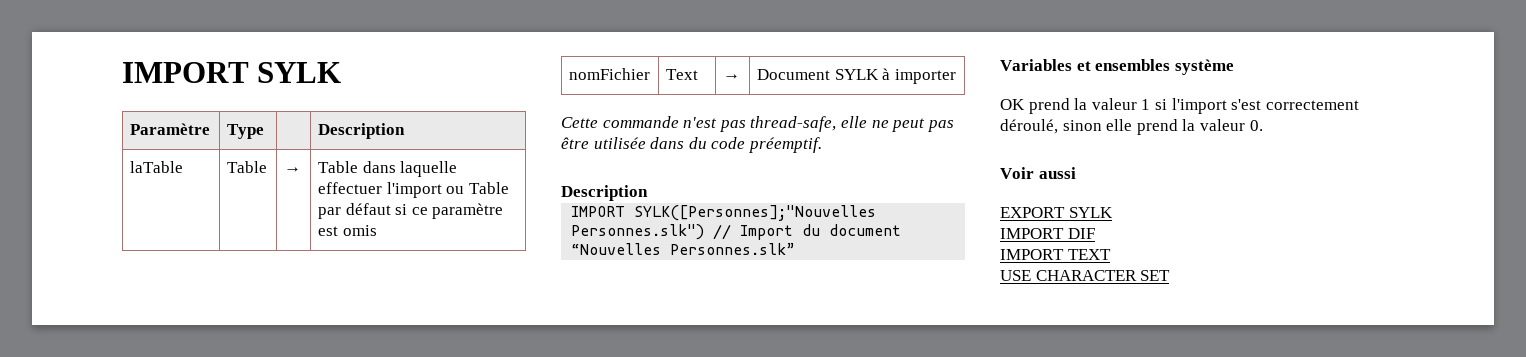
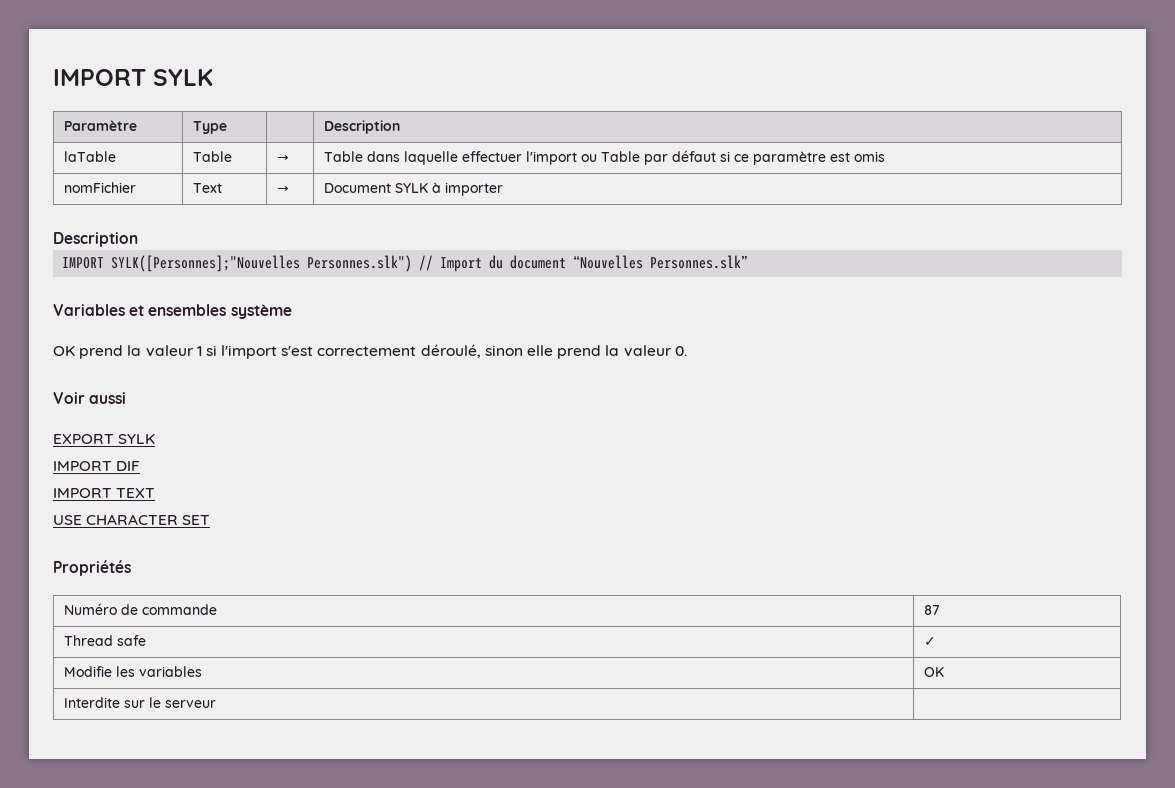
[561,116,954,132] [561,137,822,153] // Cette commande n'est pas thread-safe, elle ne peut pas être utilisée dans du code préemptif. -> (503, 189) none
(1171, 275) none -> [53,560,131,576] [63,603,217,615] [923,605,940,615] [63,635,146,646] [923,637,936,646] [63,666,202,677] [923,667,944,677] [63,697,216,708] // Propriétés // Numéro de commande | 87 // Thread safe | ✓ // Modifie les variables | OK // Interdite sur le serveur |

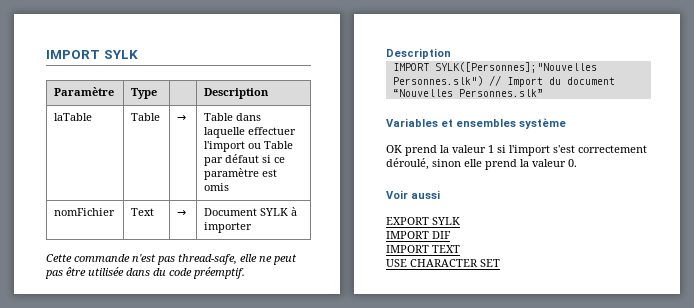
(503, 189) none -> [46,254,297,265] [45,267,245,279] // Cette commande n'est pas thread-safe, elle ne peut pas être utilisée dans du code préemptif.
[53,560,131,576] [63,603,217,615] [923,605,940,615] [63,635,146,646] [923,637,936,646] [63,666,202,677] [923,667,944,677] [63,697,216,708] // Propriétés // Numéro de commande | 87 // Thread safe | ✓ // Modifie les variables | OK // Interdite sur le serveur | -> (500, 263) none

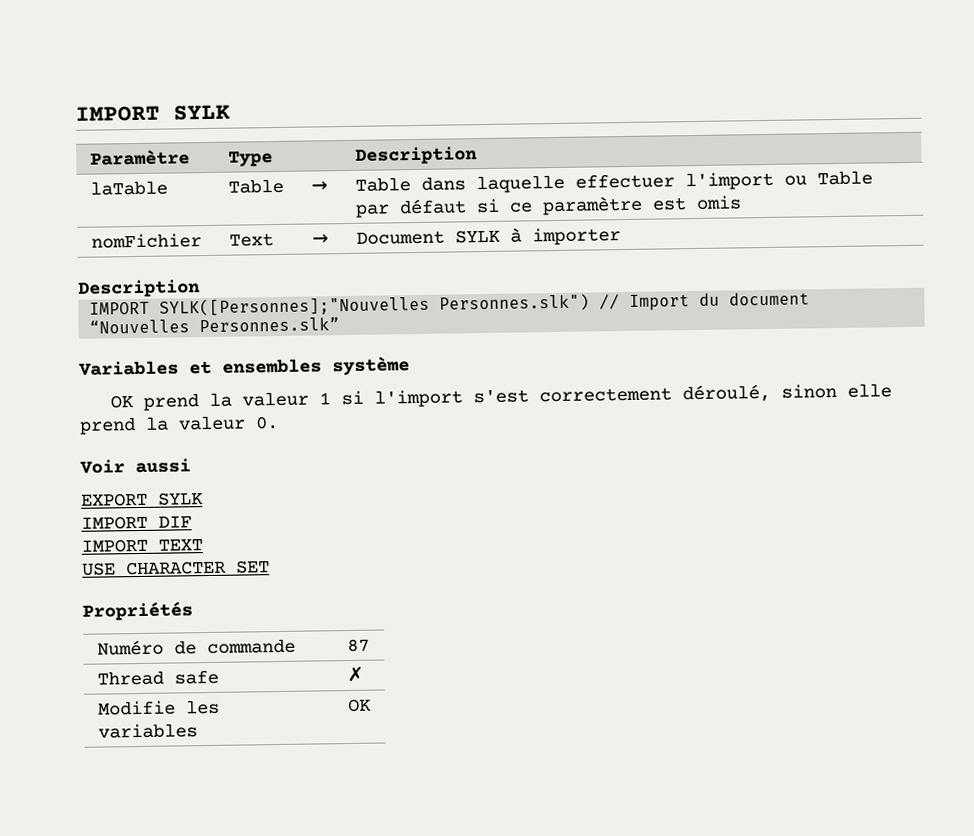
[46,254,297,265] [45,267,245,279] // Cette commande n'est pas thread-safe, elle ne peut pas être utilisée dans du code préemptif. -> (621, 236) none
(500, 263) none -> [82,601,193,621] [96,638,296,656] [346,638,370,653] [96,669,219,686] [346,666,364,683] [97,699,220,716] [97,723,198,739] [347,698,372,713] // Propriétés // Numéro de commande | 87 // Thread safe | ✗ // Modifie les variables | OK

